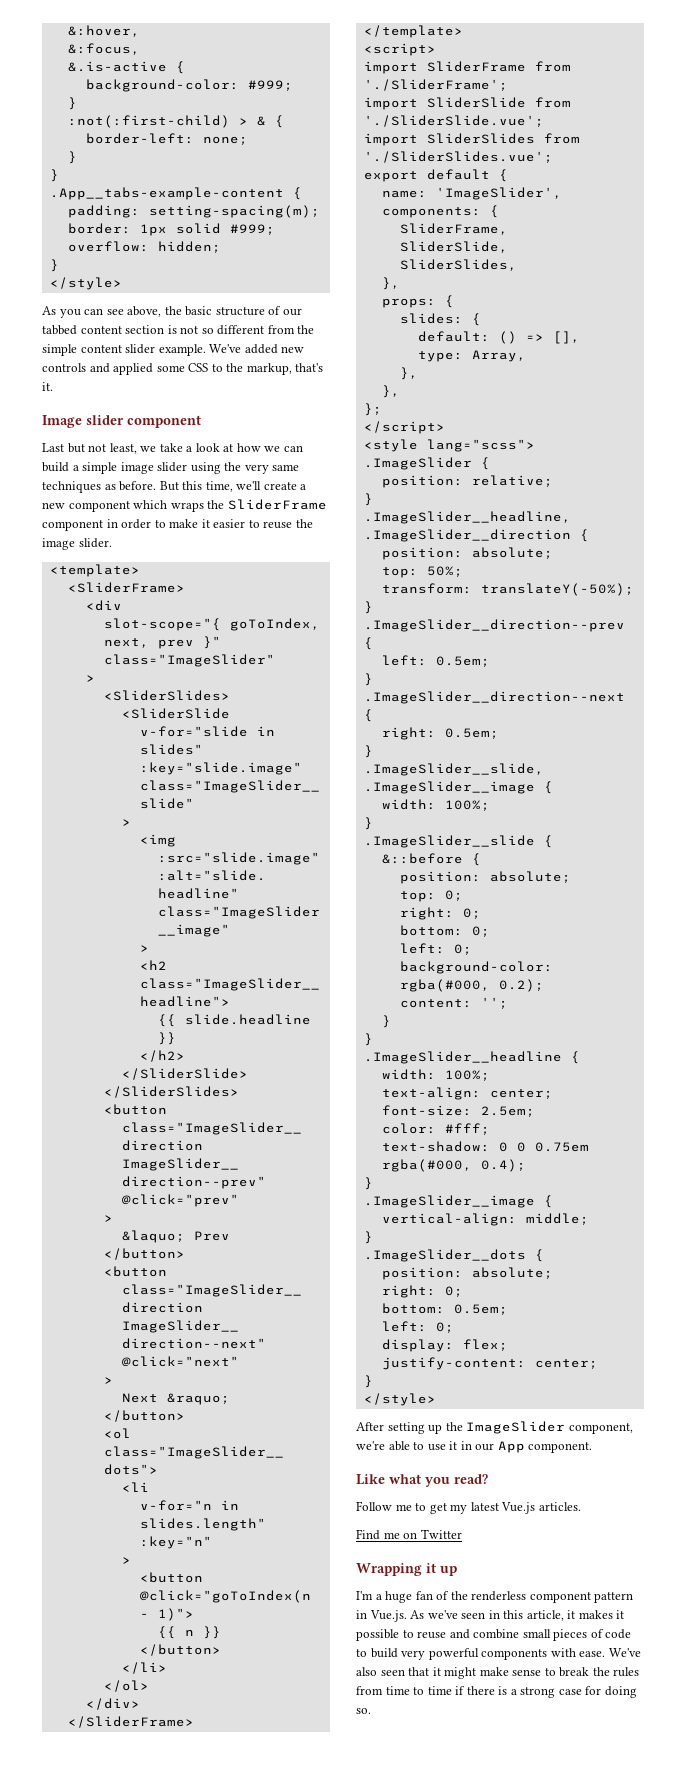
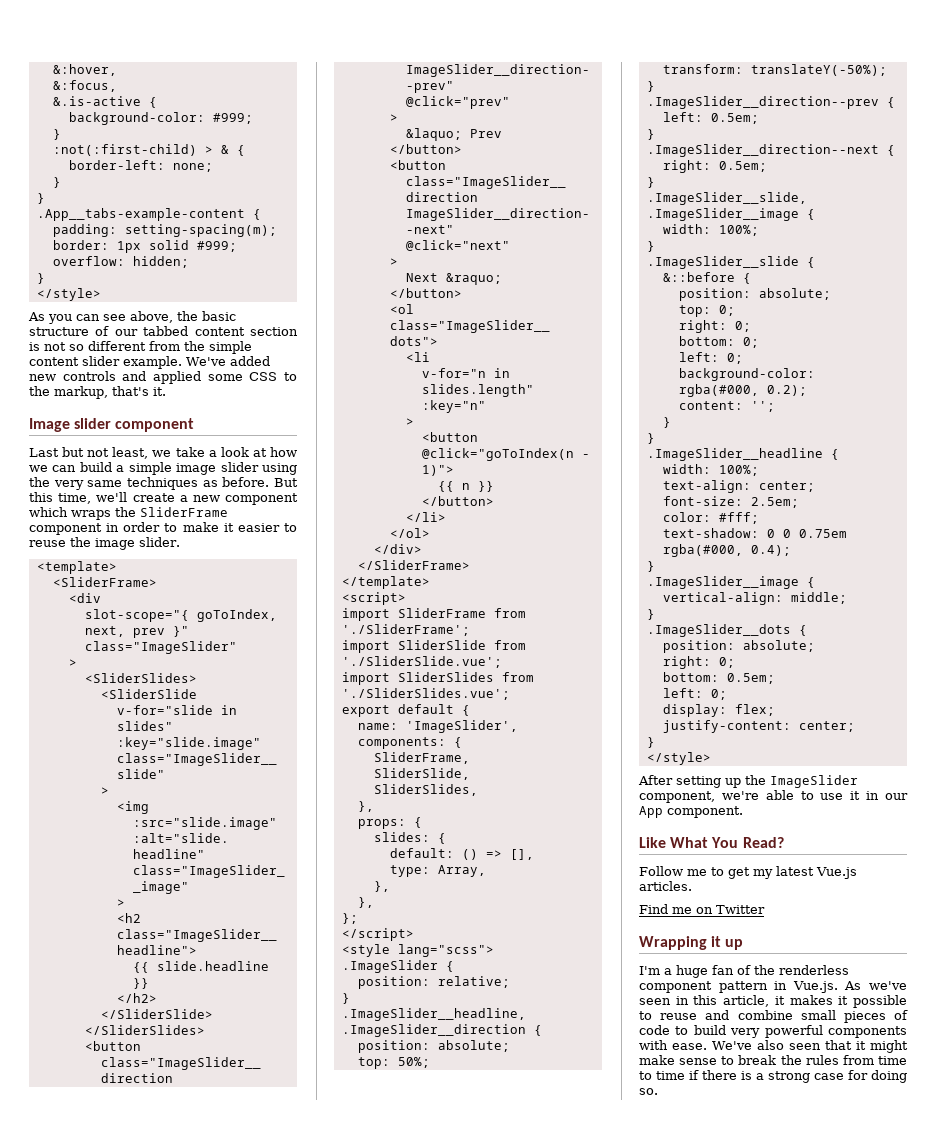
[389,1474,488,1487] what you read? -> [670,837,784,848] What You Read?

